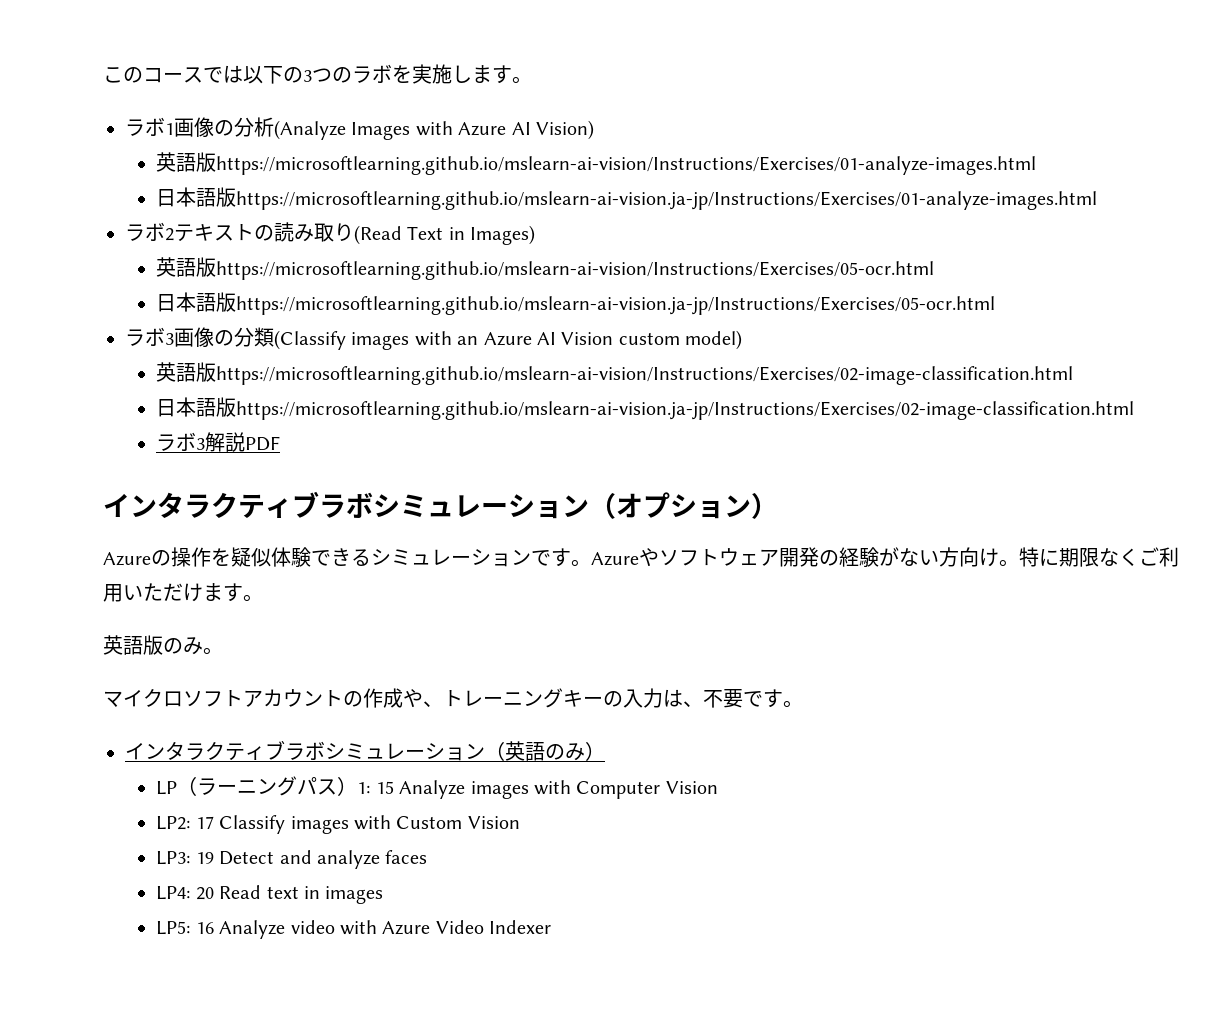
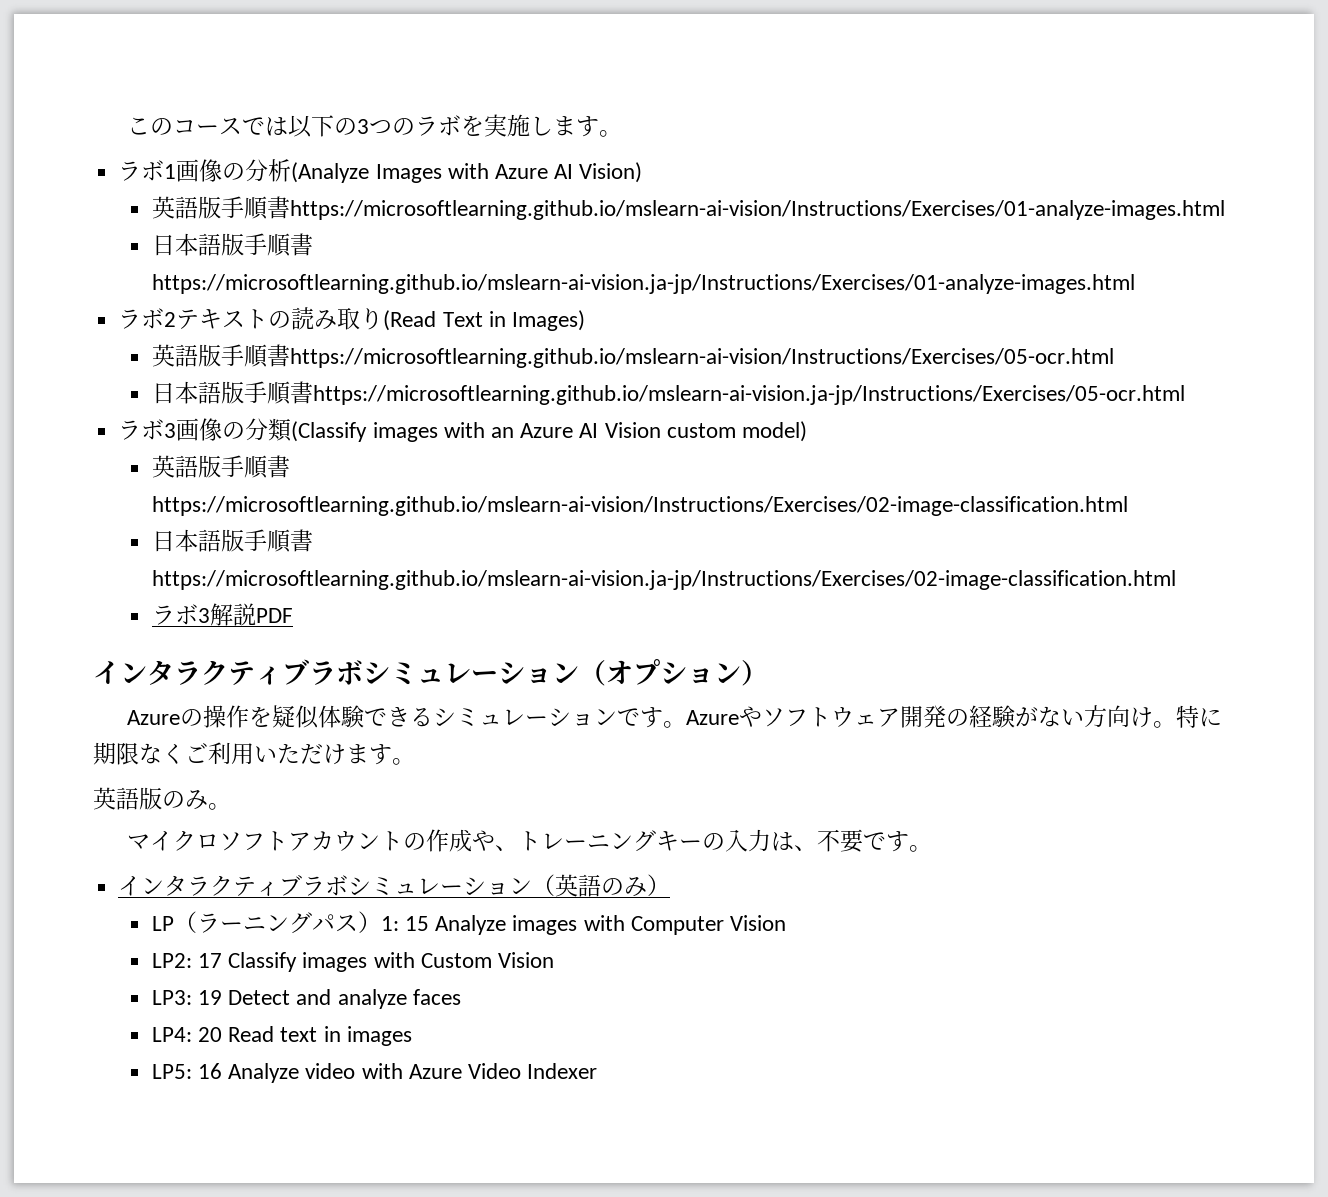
(217, 162) none -> [220,196,290,220] 手順書
(237, 197) none -> [243,233,313,257] 手順書
(217, 267) none -> [220,344,290,368] 手順書
(237, 302) none -> [243,381,313,405] 手順書
(217, 372) none -> [220,455,290,479] 手順書
(237, 407) none -> [243,529,313,553] 手順書

